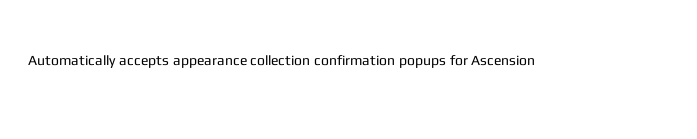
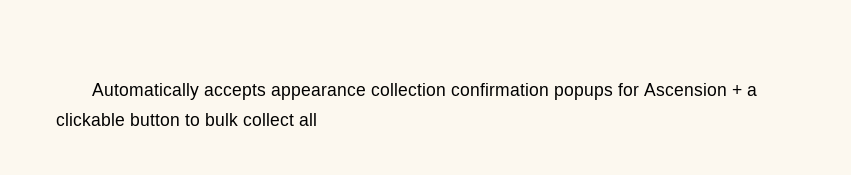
(536, 60) none -> [732,85,758,96] [56,113,317,126] + a clickable button to bulk collect all

